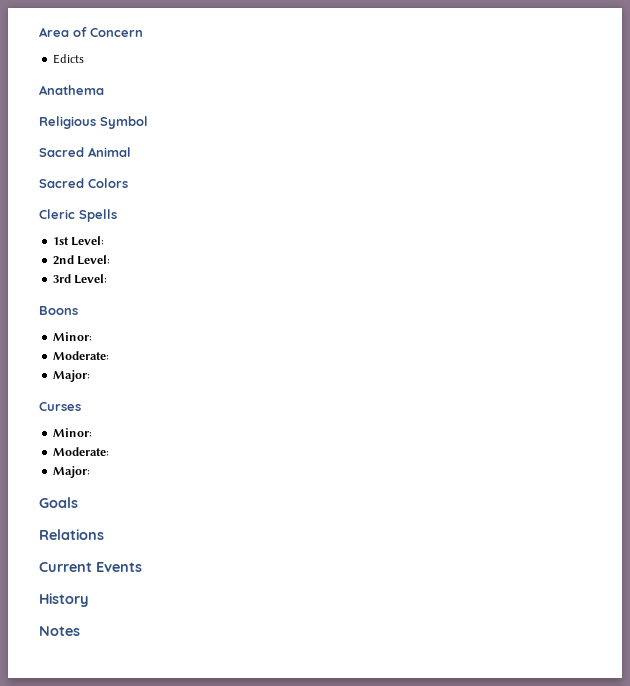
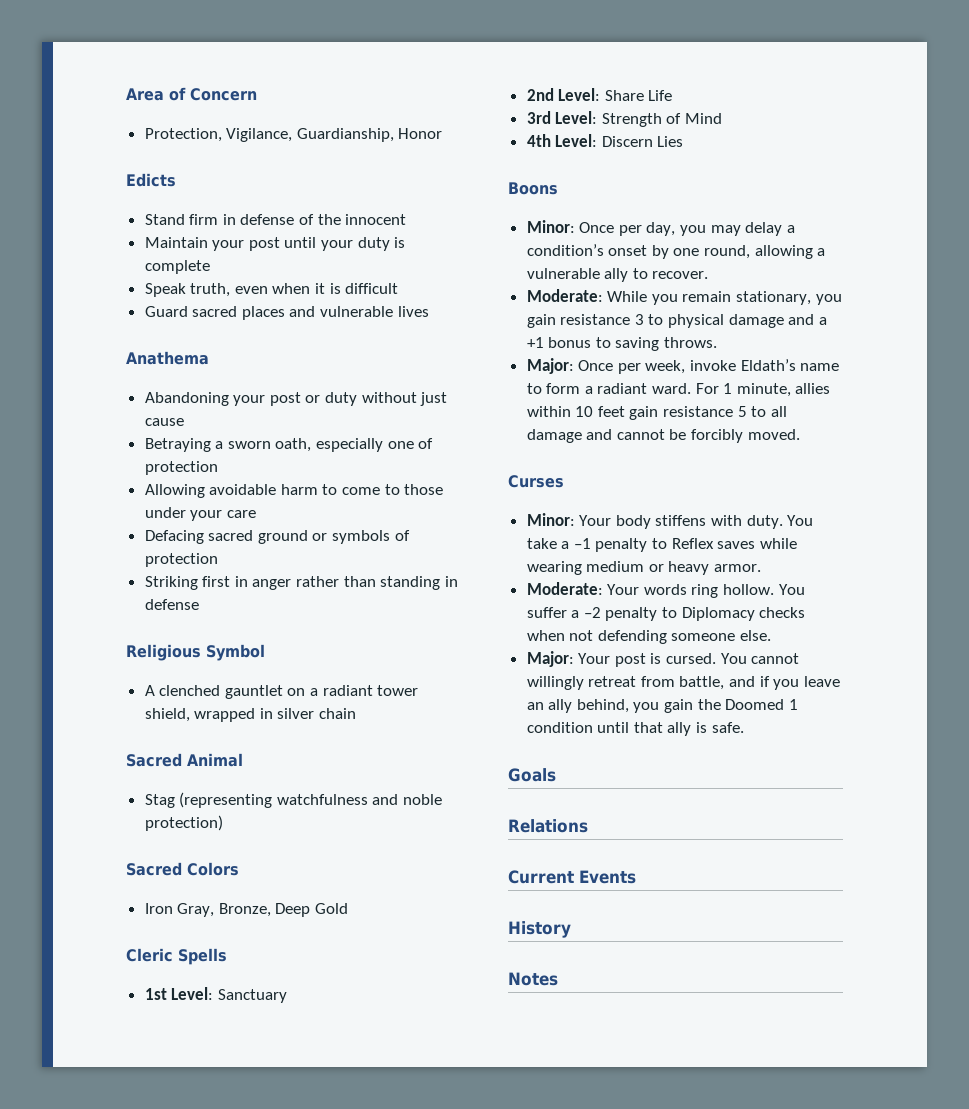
[52,54,84,64] [39,85,104,95] [39,116,148,129] [39,147,131,157] [39,178,128,188] Edicts // Anathema // Religious Symbol // Sacred Animal // Sacred Colors -> [144,128,443,142] [126,173,176,187] [144,214,407,225] [144,237,406,251] [144,260,210,274] [144,283,399,297] [144,306,429,320] [126,351,209,365] [144,392,448,406] [144,418,184,426] [144,438,434,452] [144,461,218,475] [144,484,444,498] [144,507,256,521] [144,530,410,544] [144,553,218,567] [144,576,458,590] [144,599,199,610] [126,644,265,661] [144,685,419,699] [144,708,357,722] [126,753,243,767] [144,792,443,808] [144,815,223,831] [126,862,239,876] [144,903,349,917] Protection, Vigilance, Guardianship, Honor // Edicts // Stand firm in defense of the innocent // Maintain your post until your duty is complete // Speak truth, even when it is difficult // Guard sacred places and vulnerable lives // Anathema // Abandoning your post or duty without just cause // Betraying a sworn oath, especially one of protection // Allowing avoidable harm to come to those under your care // Defacing sacred ground or symbols of protection // Striking first in anger rather than standing in defense // Religious Symbol // A clenched gauntlet on a radiant tower shield, wrapped in silver chain // Sacred Animal // Stag (representing watchfulness and noble protection) // Sacred Colors // Iron Gray, Bronze, Deep Gold
(105, 241) none -> [217,989,287,1003] Sanctuary
(111, 260) none -> [604,90,673,101] Share Life
[39,306,78,315] [52,332,92,341] [52,351,109,360] [52,370,90,382] [39,402,81,411] [52,428,92,437] [52,447,109,456] [52,466,90,478] // Boons // Minor: // Moderate: // Major: // Curses // Minor: // Moderate: // Major: -> [601,113,723,127] [526,134,684,147] [508,182,558,195] [526,220,795,236] [526,244,826,259] [526,268,709,282] [526,289,842,305] [526,314,827,328] [526,337,718,351] [526,358,840,374] [526,383,831,397] [526,406,787,420] [526,429,800,443] [508,475,564,488] [526,513,814,529] [526,538,797,552] [526,561,762,575] [526,582,805,598] [526,607,806,621] [526,630,772,644] [526,651,800,667] [526,676,840,690] [526,699,798,713] [526,722,744,736] Strength of Mind // 4th Level: Discern Lies // Boons // Minor: Once per day, you may delay a condition’s onset by one round, allowing a vulnerable ally to recover. // Moderate: While you remain stationary, you gain resistance 3 to physical damage and a +1 bonus to saving throws. // Major: Once per week, invoke Eldath’s name to form a radiant ward. For 1 minute, allies within 10 feet gain resistance 5 to all damage and cannot be forcibly moved. // Curses // Minor: Your body stiffens with duty. You take a –1 penalty to Reflex saves while wearing medium or heavy armor. // Moderate: Your words ring hollow. You suffer a –2 penalty to Diplomacy checks when not defending someone else. // Major: Your post is cursed. You cannot willingly retreat from battle, and if you leave an ally behind, you gain the Doomed 1 condition until that ally is safe.

